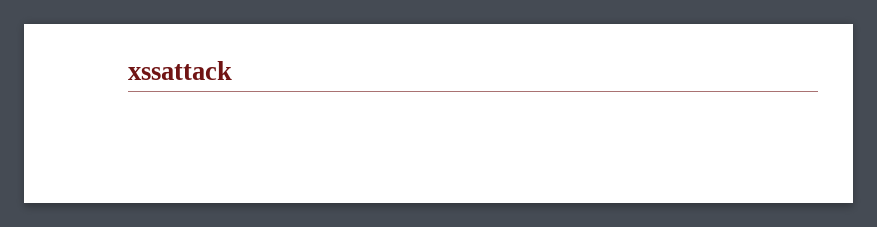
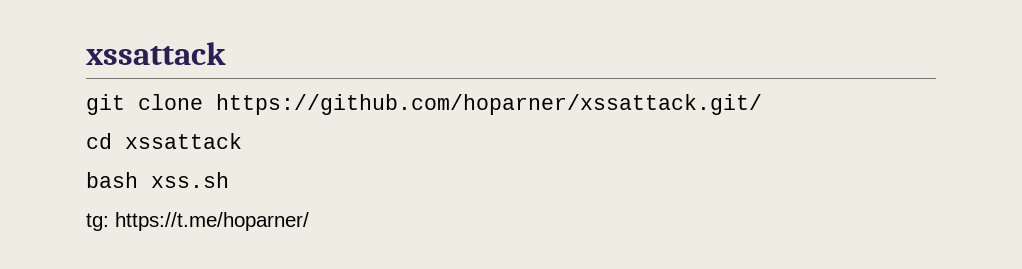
[128,61,232,80] xssattack -> [86,42,226,65] [86,94,762,115] [86,133,242,149] [86,172,229,188] [86,212,309,231] xssattack // git clone https://github.com/hoparner/xssattack.git/ // cd xssattack // bash xss.sh // tg: https://t.me/hoparner/

